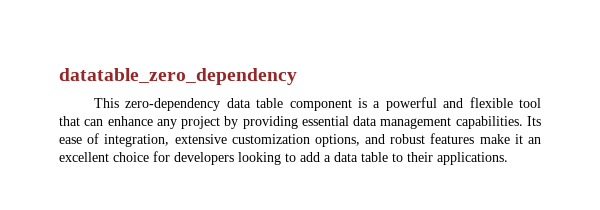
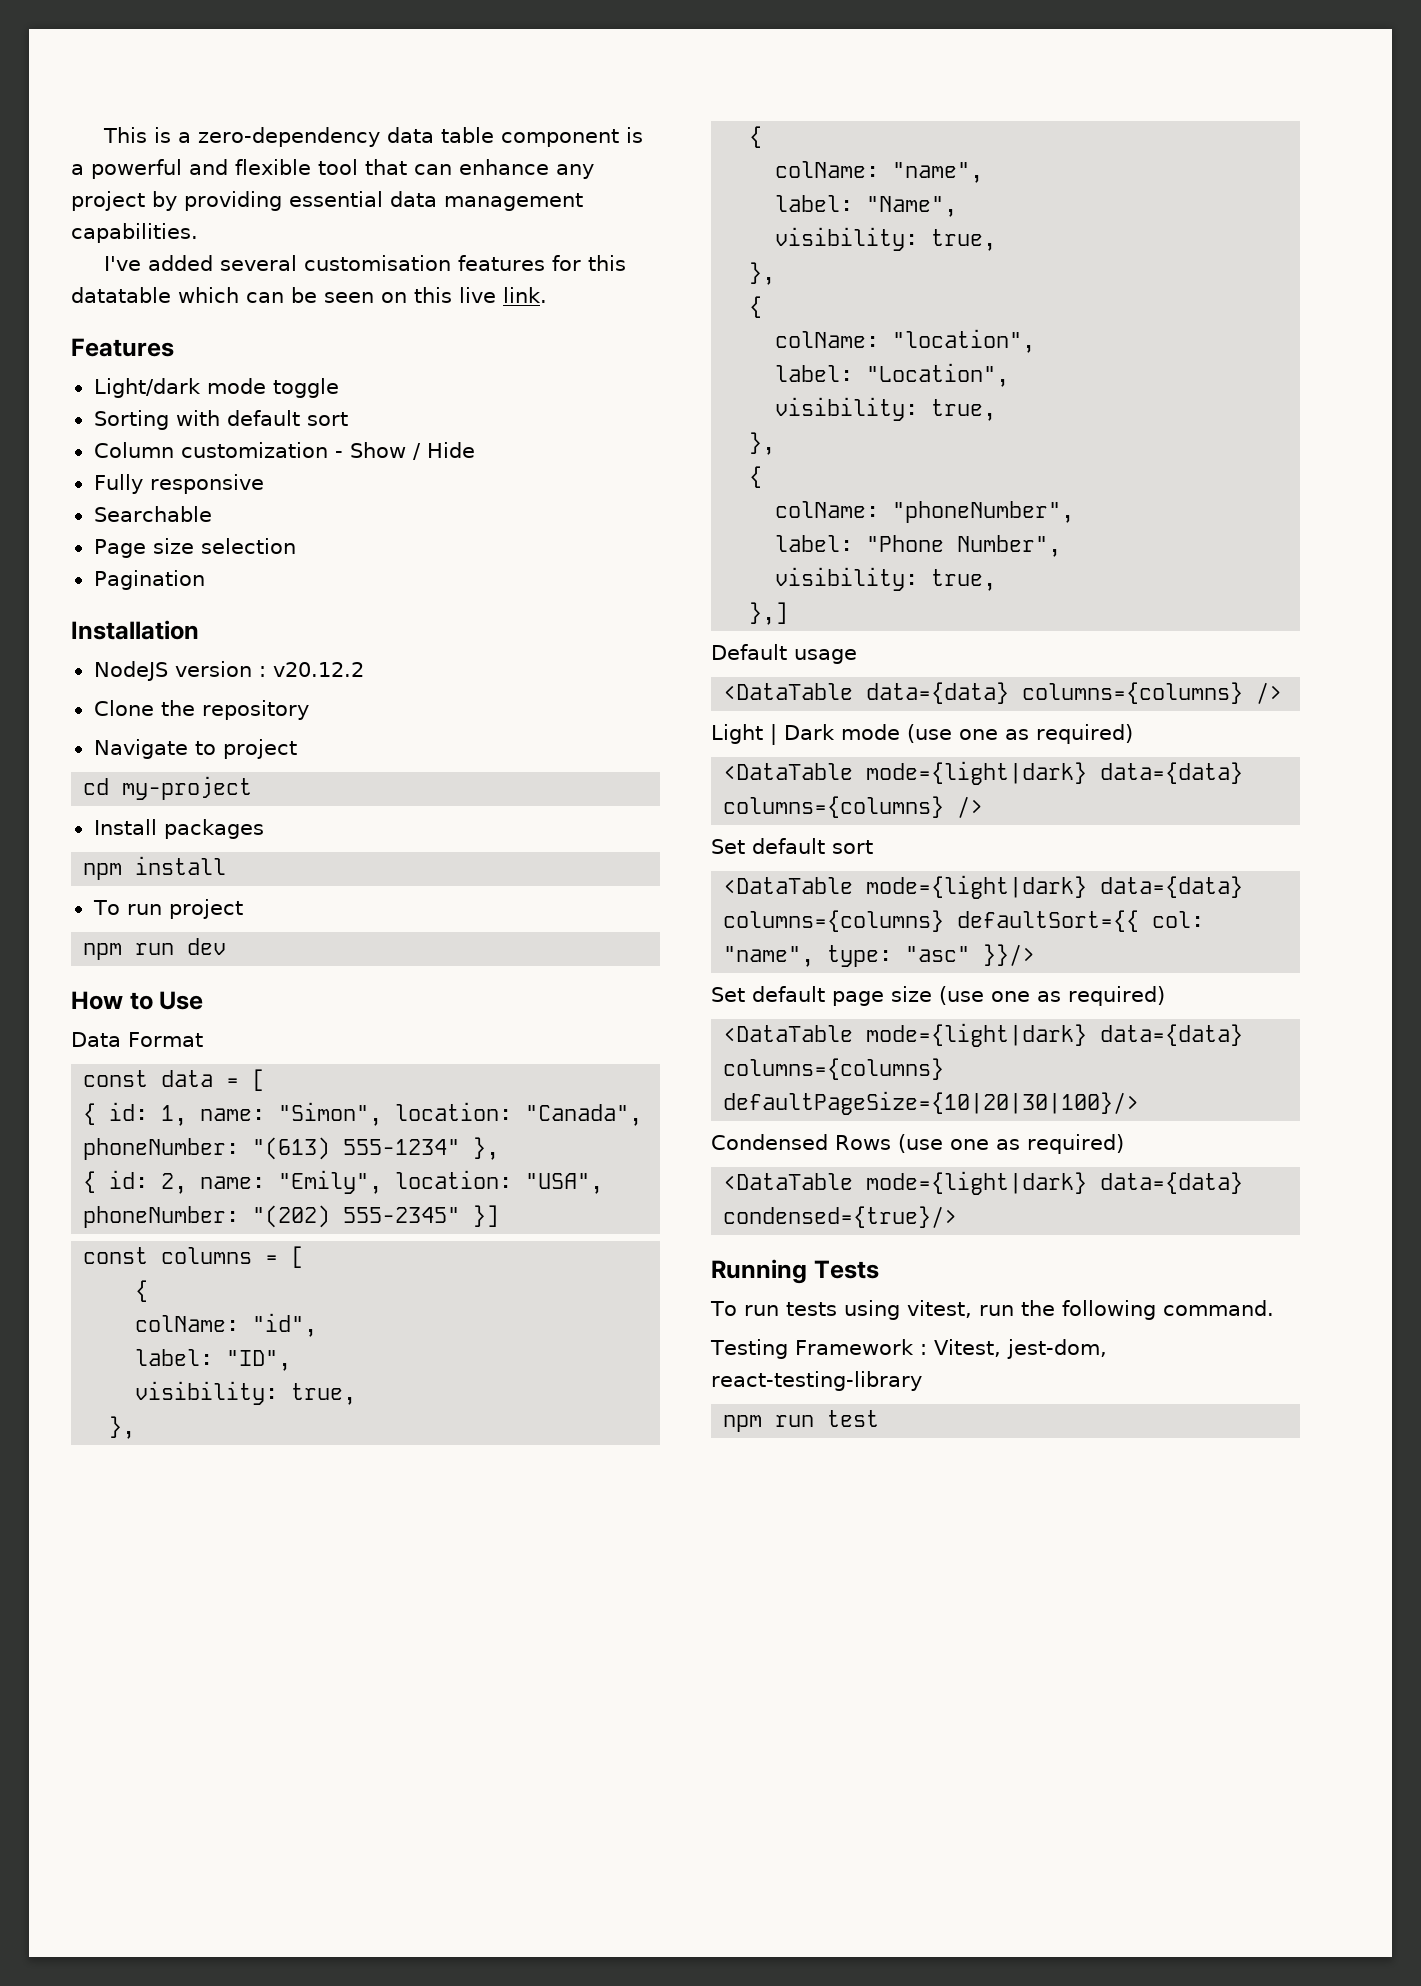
[59,68,297,85] [93,98,119,108] datatable_zero_dependency // This -> [103,127,192,143] This is a
[526,116,541,126] [59,133,541,147] [59,151,508,165] Its ease of integration, extensive customization options, and robust features make it an excellent choice for developers looking to add a data table to their applications. -> [104,255,627,271] [71,287,547,303] [71,338,174,357] [93,378,339,398] [93,410,348,430] [93,442,475,460] [93,474,264,494] [93,506,212,522] [93,538,296,558] [93,570,205,590] [71,620,199,640] [93,661,364,681] [93,700,309,720] [93,739,297,759] [83,776,253,800] [93,819,264,839] [83,856,227,880] [92,899,243,919] [83,938,227,960] [71,991,204,1010] [71,1032,203,1047] [83,1069,266,1091] [83,1102,643,1126] [83,1137,500,1160] [83,1170,604,1194] [83,1205,500,1228] [83,1246,305,1268] [135,1280,149,1302] [135,1313,318,1337] [135,1349,292,1371] [135,1381,357,1405] [109,1416,136,1439] [749,126,763,148] [775,161,984,183] [775,195,958,217] [775,227,997,251] [749,262,776,285] [749,296,763,318] [775,329,1036,353] [775,363,1010,387] [775,397,997,421] [749,432,776,455] [749,466,763,488] [775,501,1075,523] [775,535,1062,557] [775,567,997,591] [749,602,789,625] [711,644,857,664] [723,682,1283,704] [711,724,1133,745] [723,761,1244,785] [723,796,984,818] [711,838,873,854] [723,875,1244,899] [723,910,1205,932] [723,944,1036,967] [711,986,1165,1006] [723,1023,1244,1047] [723,1058,945,1080] [723,1091,1140,1115] [711,1134,1124,1154] [723,1171,1244,1195] [723,1206,958,1228] [711,1259,879,1284] [710,1300,1274,1320] [710,1339,1107,1359] [711,1371,922,1391] [723,1410,880,1432] // I've added several customisation features for this datatable which can be seen on this live link. // Features // Light/dark mode toggle // Sorting with default sort // Column customization - Show / Hide // Fully responsive // Searchable // Page size selection // Pagination // Installation // NodeJS version : v20.12.2 // Clone the repository // Navigate to project // cd my-project // Install packages // npm install // To run project // npm run dev // How to Use // Data Format // const data = [ // { id: 1, name: "Simon", location: "Canada", phoneNumber: "(613) 555-1234" }, // { id: 2, name: "Emily", location: "USA", phoneNumber: "(202) 555-2345" }] // const columns = [ // { // colName: "id", // label: "ID", // visibility: true, // }, // { // colName: "name", // label: "Name", // visibility: true, // }, // { // colName: "location", // label: "Location", // visibility: true, // }, // { // colName: "phoneNumber", // label: "Phone Number", // visibility: true, // },] // Default usage // <DataTable data={data} columns={columns} /> // Light | Dark mode (use one as required) // <DataTable mode={light|dark} data={data} columns={columns} /> // Set default sort // <DataTable mode={light|dark} data={data} columns={columns} defaultSort={{ col: "name", type: "asc" }}/> // Set default page size (use one as required) // <DataTable mode={light|dark} data={data} columns={columns} defaultPageSize={10|20|30|100}/> // Condensed Rows (use one as required) // <DataTable mode={light|dark} data={data} condensed={true}/> // Running Tests // To run tests using vitest, run the following command. // Testing Framework : Vitest, jest-dom, react-testing-library // npm run test

